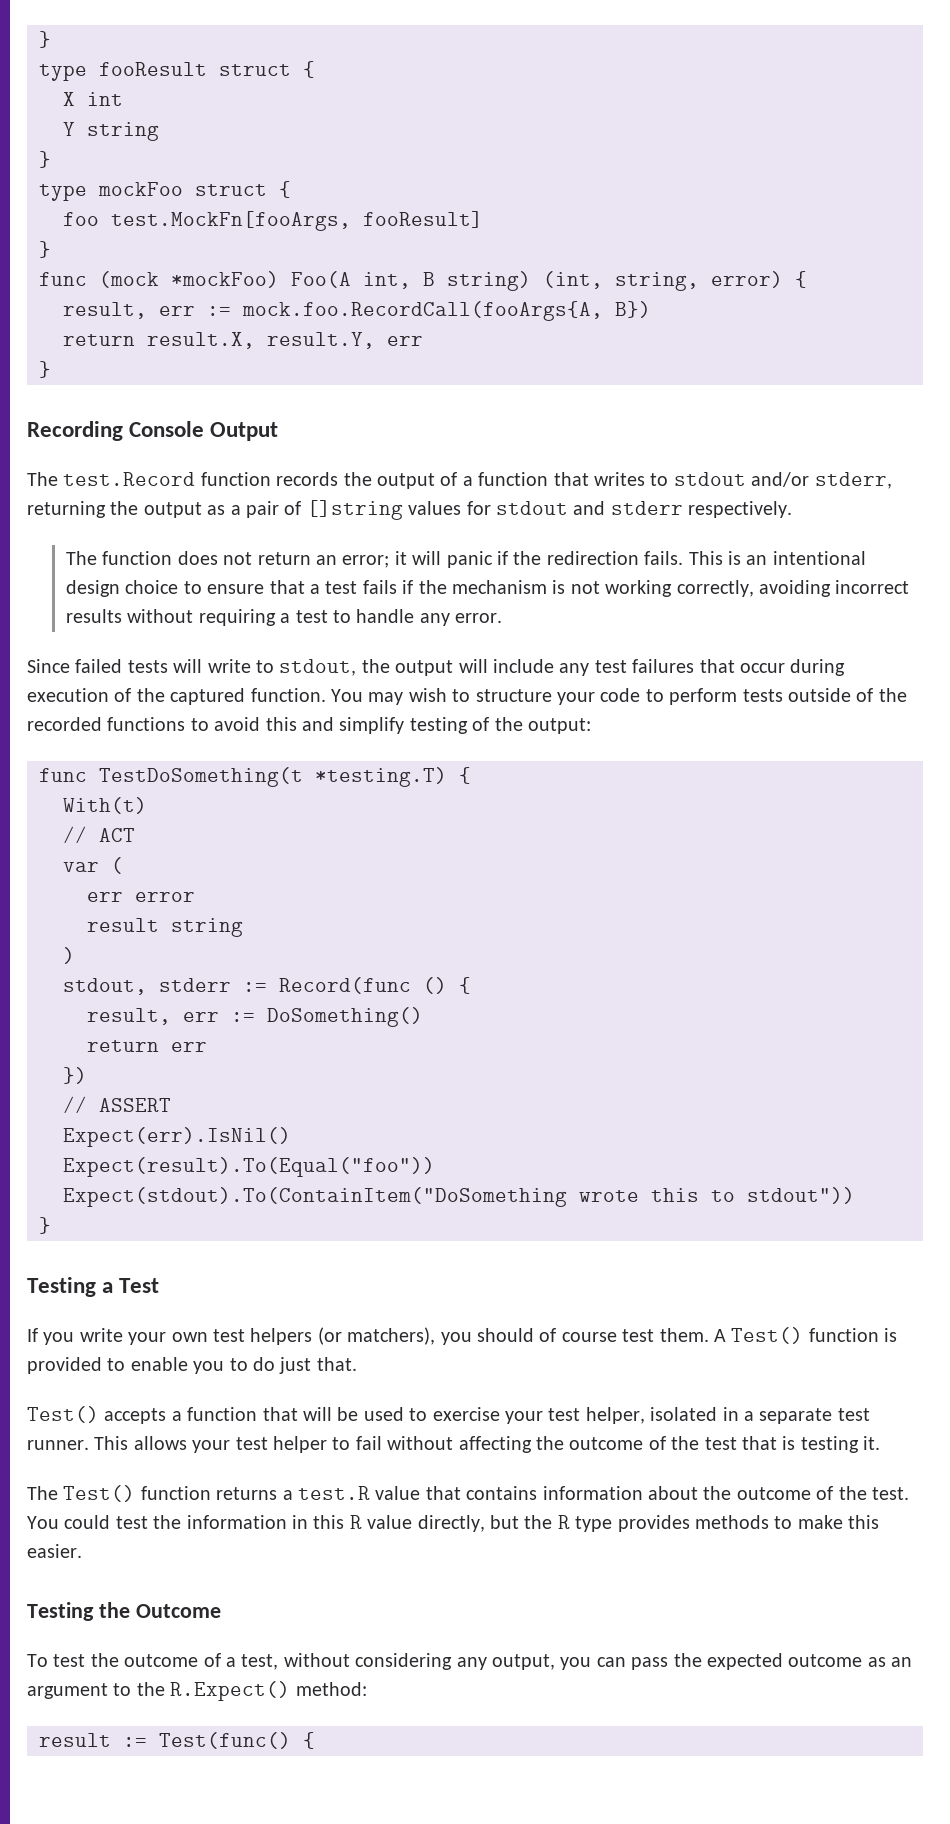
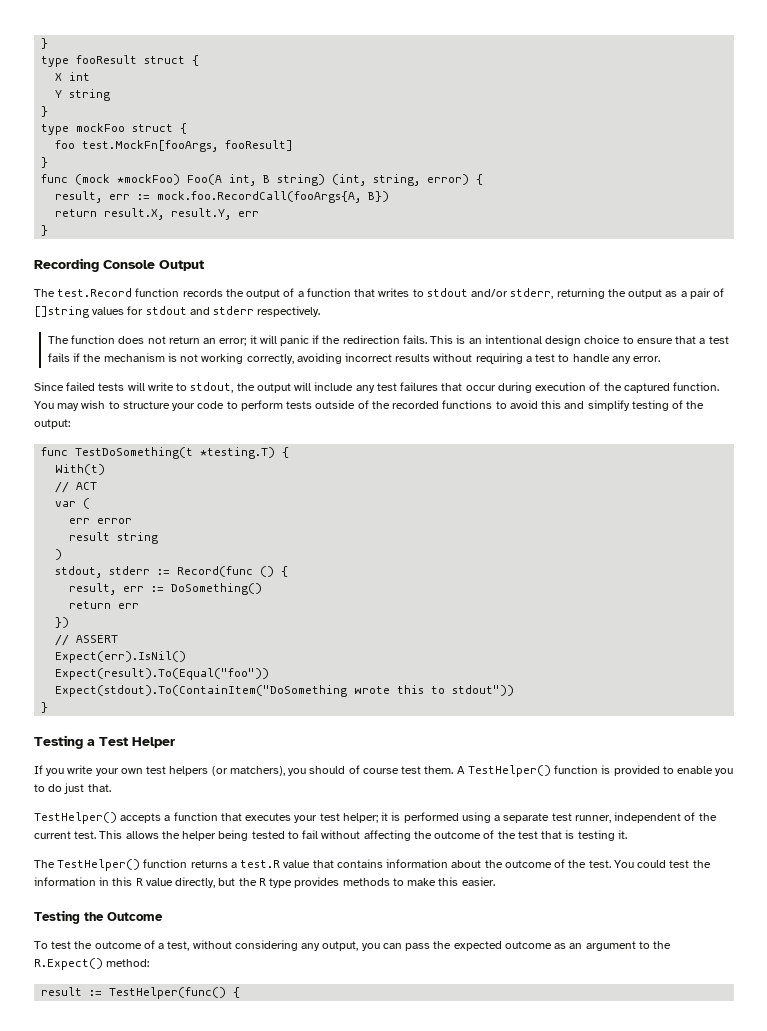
(160, 1285) none -> [132,737,175,748] Helper
[731,1327,804,1344] Test() -> [467,765,551,777] TestHelper()
[27,1406,99,1423] Test() -> [34,812,117,824] TestHelper()
[303,1407,870,1424] [27,1436,327,1453] will be used to exercise your test helper, isolated in a separate test runner. This allows your test helper -> [245,812,717,823] [34,830,285,841] executes your test helper; it is performed using a separate test runner, independent of the current test. This allows the helper being tested
[63,1485,136,1502] Test() -> [57,859,141,871] TestHelper()
[159,1732,291,1749] Test(func() -> [109,987,227,999] TestHelper(func()

